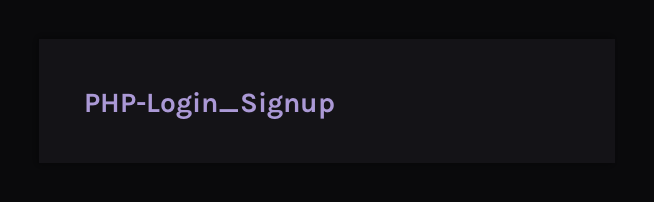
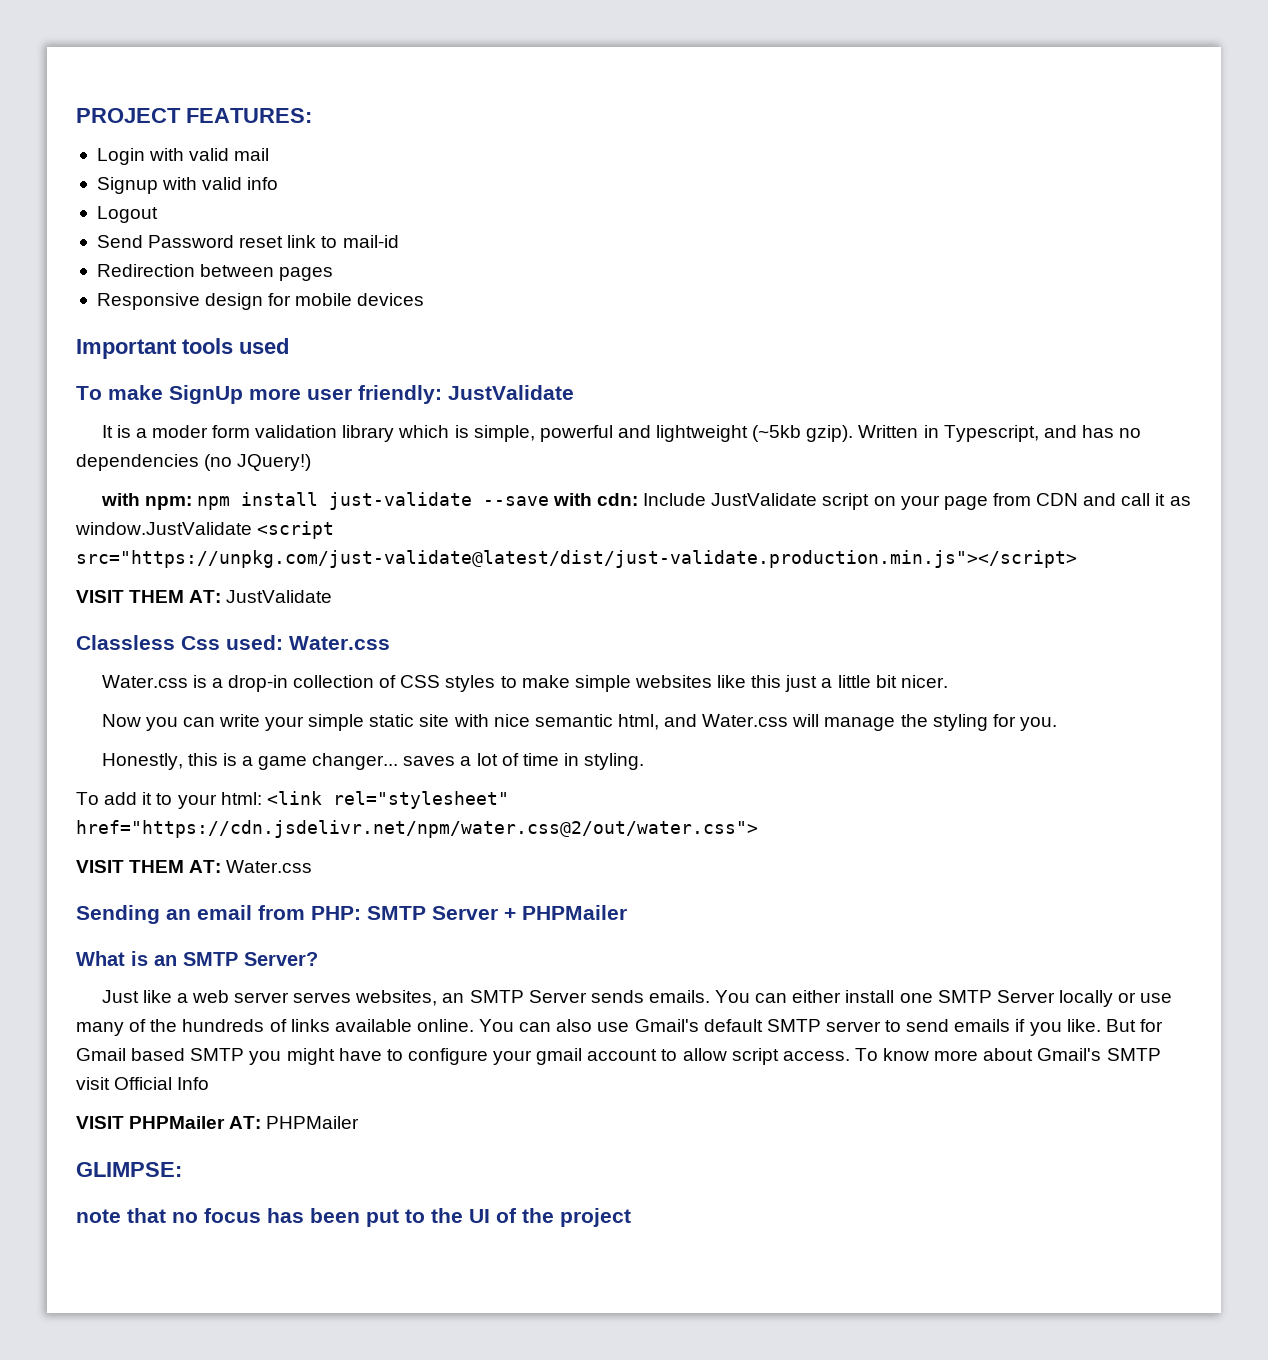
[84,92,335,120] PHP-Login_Signup -> [76,108,312,123] [96,148,270,165] [96,177,279,194] [96,206,158,223] [96,235,399,248] [96,264,334,281] [96,293,425,310] [76,338,289,359] [76,385,574,404] [101,425,1142,442] [76,454,312,471] [100,492,1191,510] [75,521,335,539] [76,550,1077,568] [76,590,333,603] [76,635,390,650] [101,675,948,692] [101,714,1058,731] [101,753,645,770] [76,791,509,809] [76,820,758,838] [76,860,313,873] [76,905,627,924] [76,951,318,966] [101,990,1173,1007] [76,1019,1163,1036] [76,1048,1161,1065] [76,1077,210,1090] [76,1116,360,1129] [76,1162,182,1177] [76,1208,631,1227] PROJECT FEATURES: // Login with valid mail // Signup with valid info // Logout // Send Password reset link to mail-id // Redirection between pages // Responsive design for mobile devices // Important tools used // To make SignUp more user friendly: JustValidate // It is a moder form validation library which is simple, powerful and lightweight (~5kb gzip). Written in Typescript, and has no dependencies (no JQuery!) // with npm: npm install just-validate --save with cdn: Include JustValidate script on your page from CDN and call it as window.JustValidate <script src="https://unpkg.com/just-validate@latest/dist/just-validate.production.min.js"></script> // VISIT THEM AT: JustValidate // Classless Css used: Water.css // Water.css is a drop-in collection of CSS styles to make simple websites like this just a little bit nicer. // Now you can write your simple static site with nice semantic html, and Water.css will manage the styling for you. // Honestly, this is a game changer... saves a lot of time in styling. // To add it to your html: <link rel="stylesheet" href="https://cdn.jsdelivr.net/npm/water.css@2/out/water.css"> // VISIT THEM AT: Water.css // Sending an email from PHP: SMTP Server + PHPMailer // What is an SMTP Server? // Just like a web server serves websites, an SMTP Server sends emails. You can either install one SMTP Server locally or use many of the hundreds of links available online. You can also use Gmail's default SMTP server to send emails if you like. But for Gmail based SMTP you might have to configure your gmail account to allow script access. To know more about Gmail's SMTP visit Official Info // VISIT PHPMailer AT: PHPMailer // GLIMPSE: // note that no focus has been put to the UI of the project

